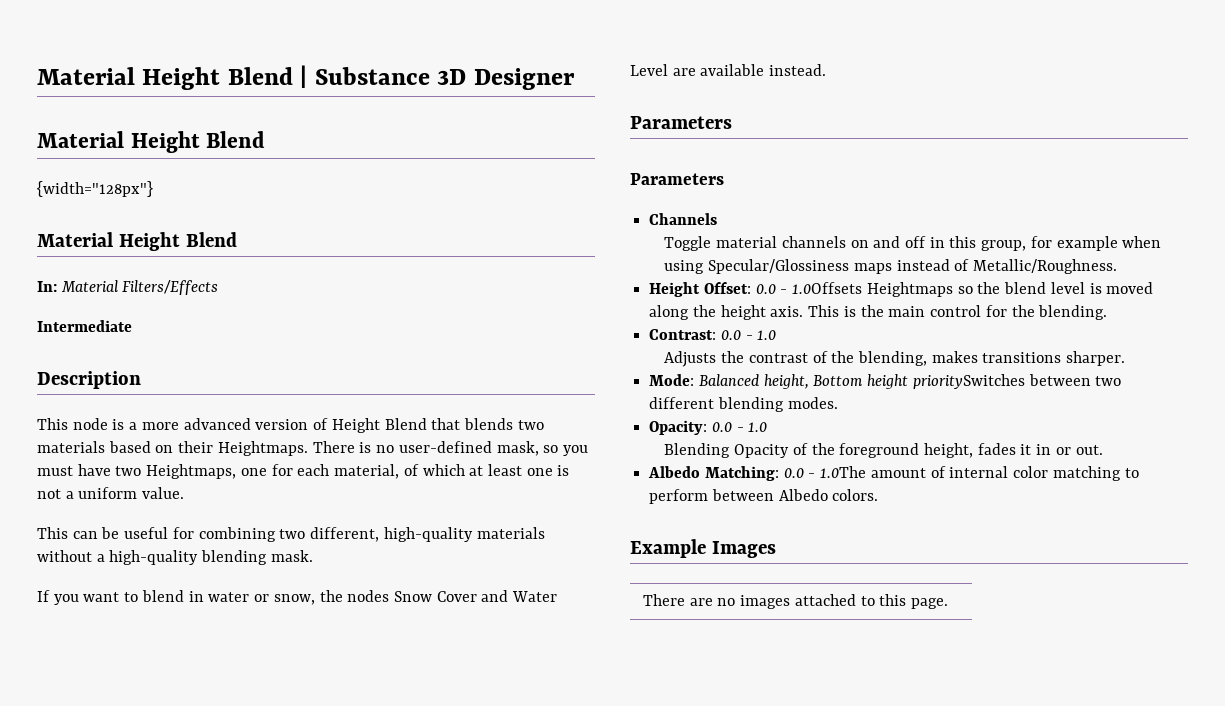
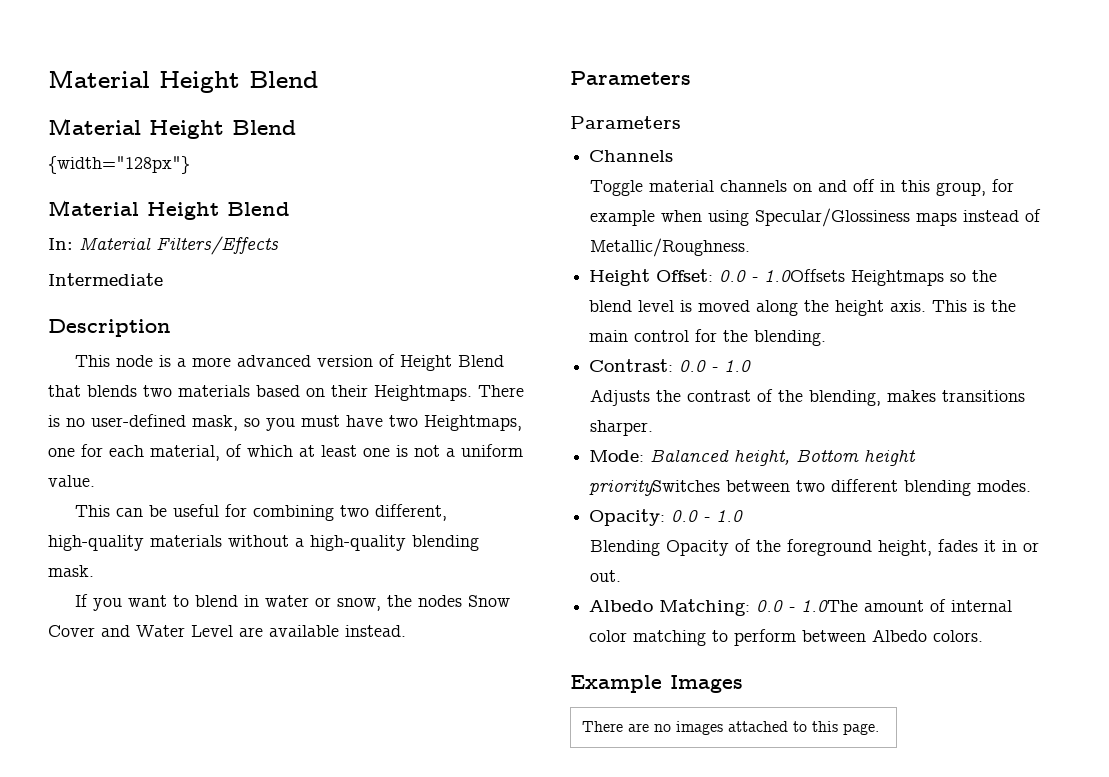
[37,65,575,90] Material Height Blend | Substance 3D Designer -> [48,70,318,93] Material Height Blend

